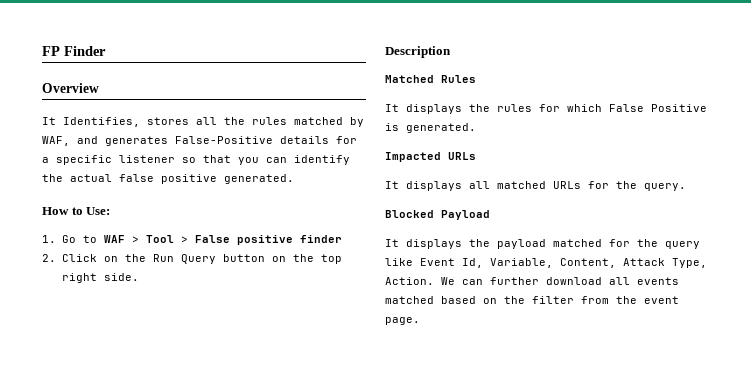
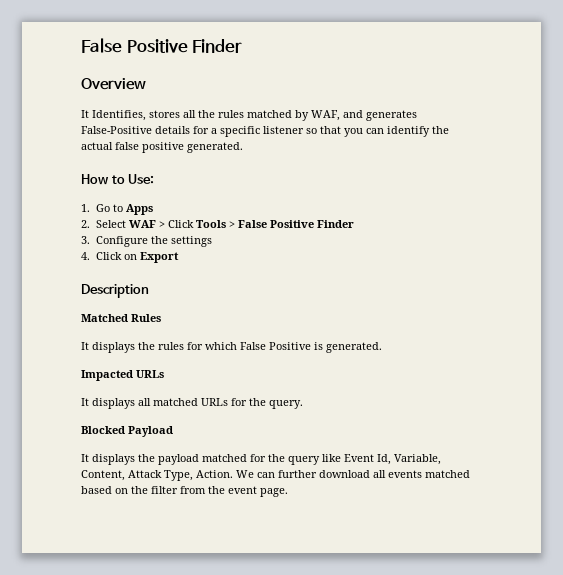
[42,46,60,56] FP -> [81,38,188,53] False Positive
[103,235,342,245] [42,254,342,264] [61,273,139,283] WAF > Tool > False positive finder // 2. Click on the Run Query button on the top right side. -> [125,204,153,215] [81,220,354,228] [81,236,212,247] [81,252,179,263] Apps // 2. Select WAF > Click Tools > False Positive Finder // 3. Configure the settings // 4. Click on Export

